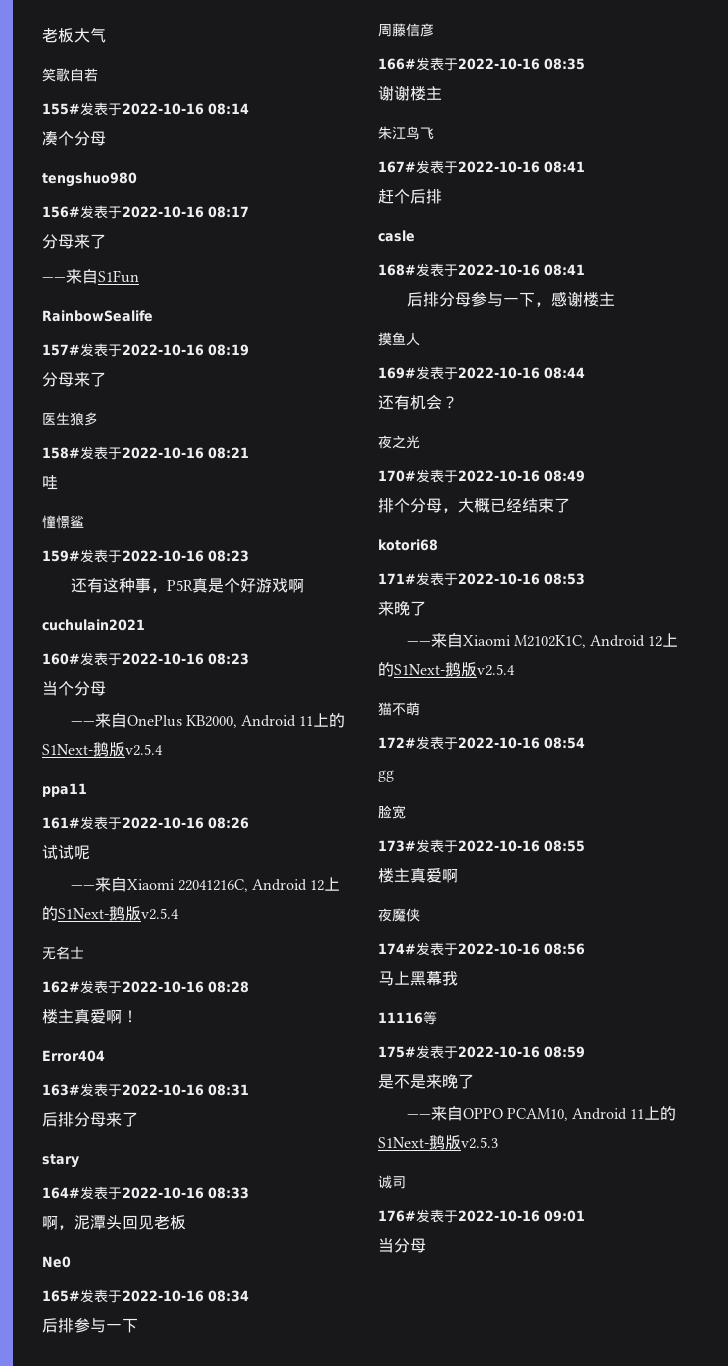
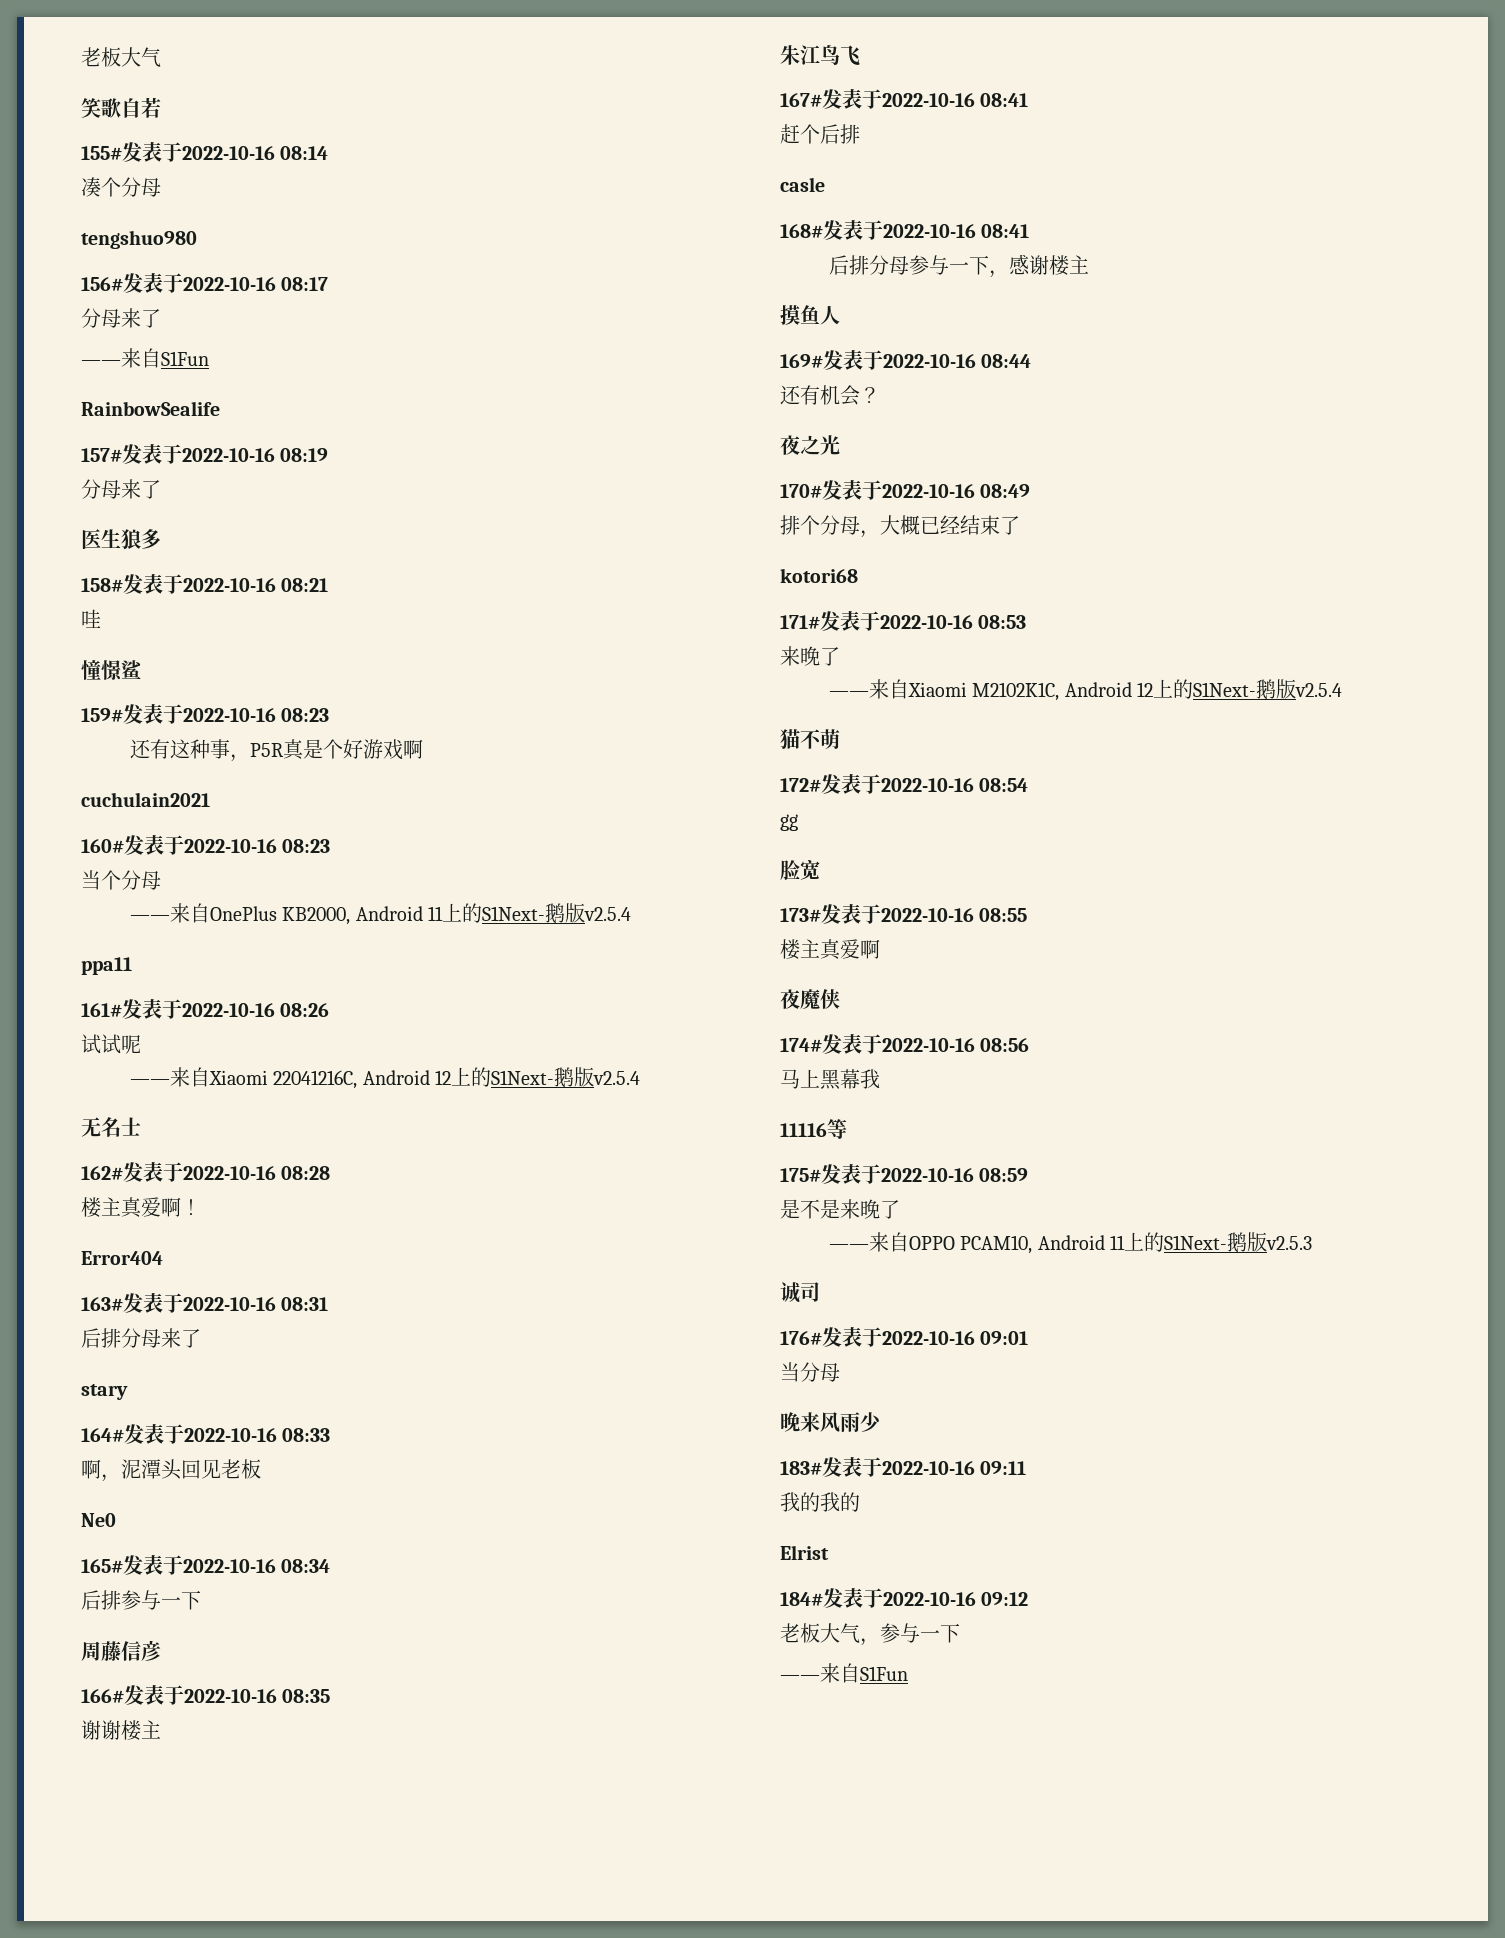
(426, 1245) none -> [780,1412,881,1432] [780,1457,1027,1477] [780,1492,860,1512] [780,1545,829,1560] [780,1588,1029,1608] [780,1623,960,1646] [780,1663,908,1683] // 晚来风雨少 // 183#发表于2022-10-16 09:11 // 我的我的 // Elrist // 184#发表于2022-10-16 09:12 // 老板大气，参与一下 // ——来自S1Fun

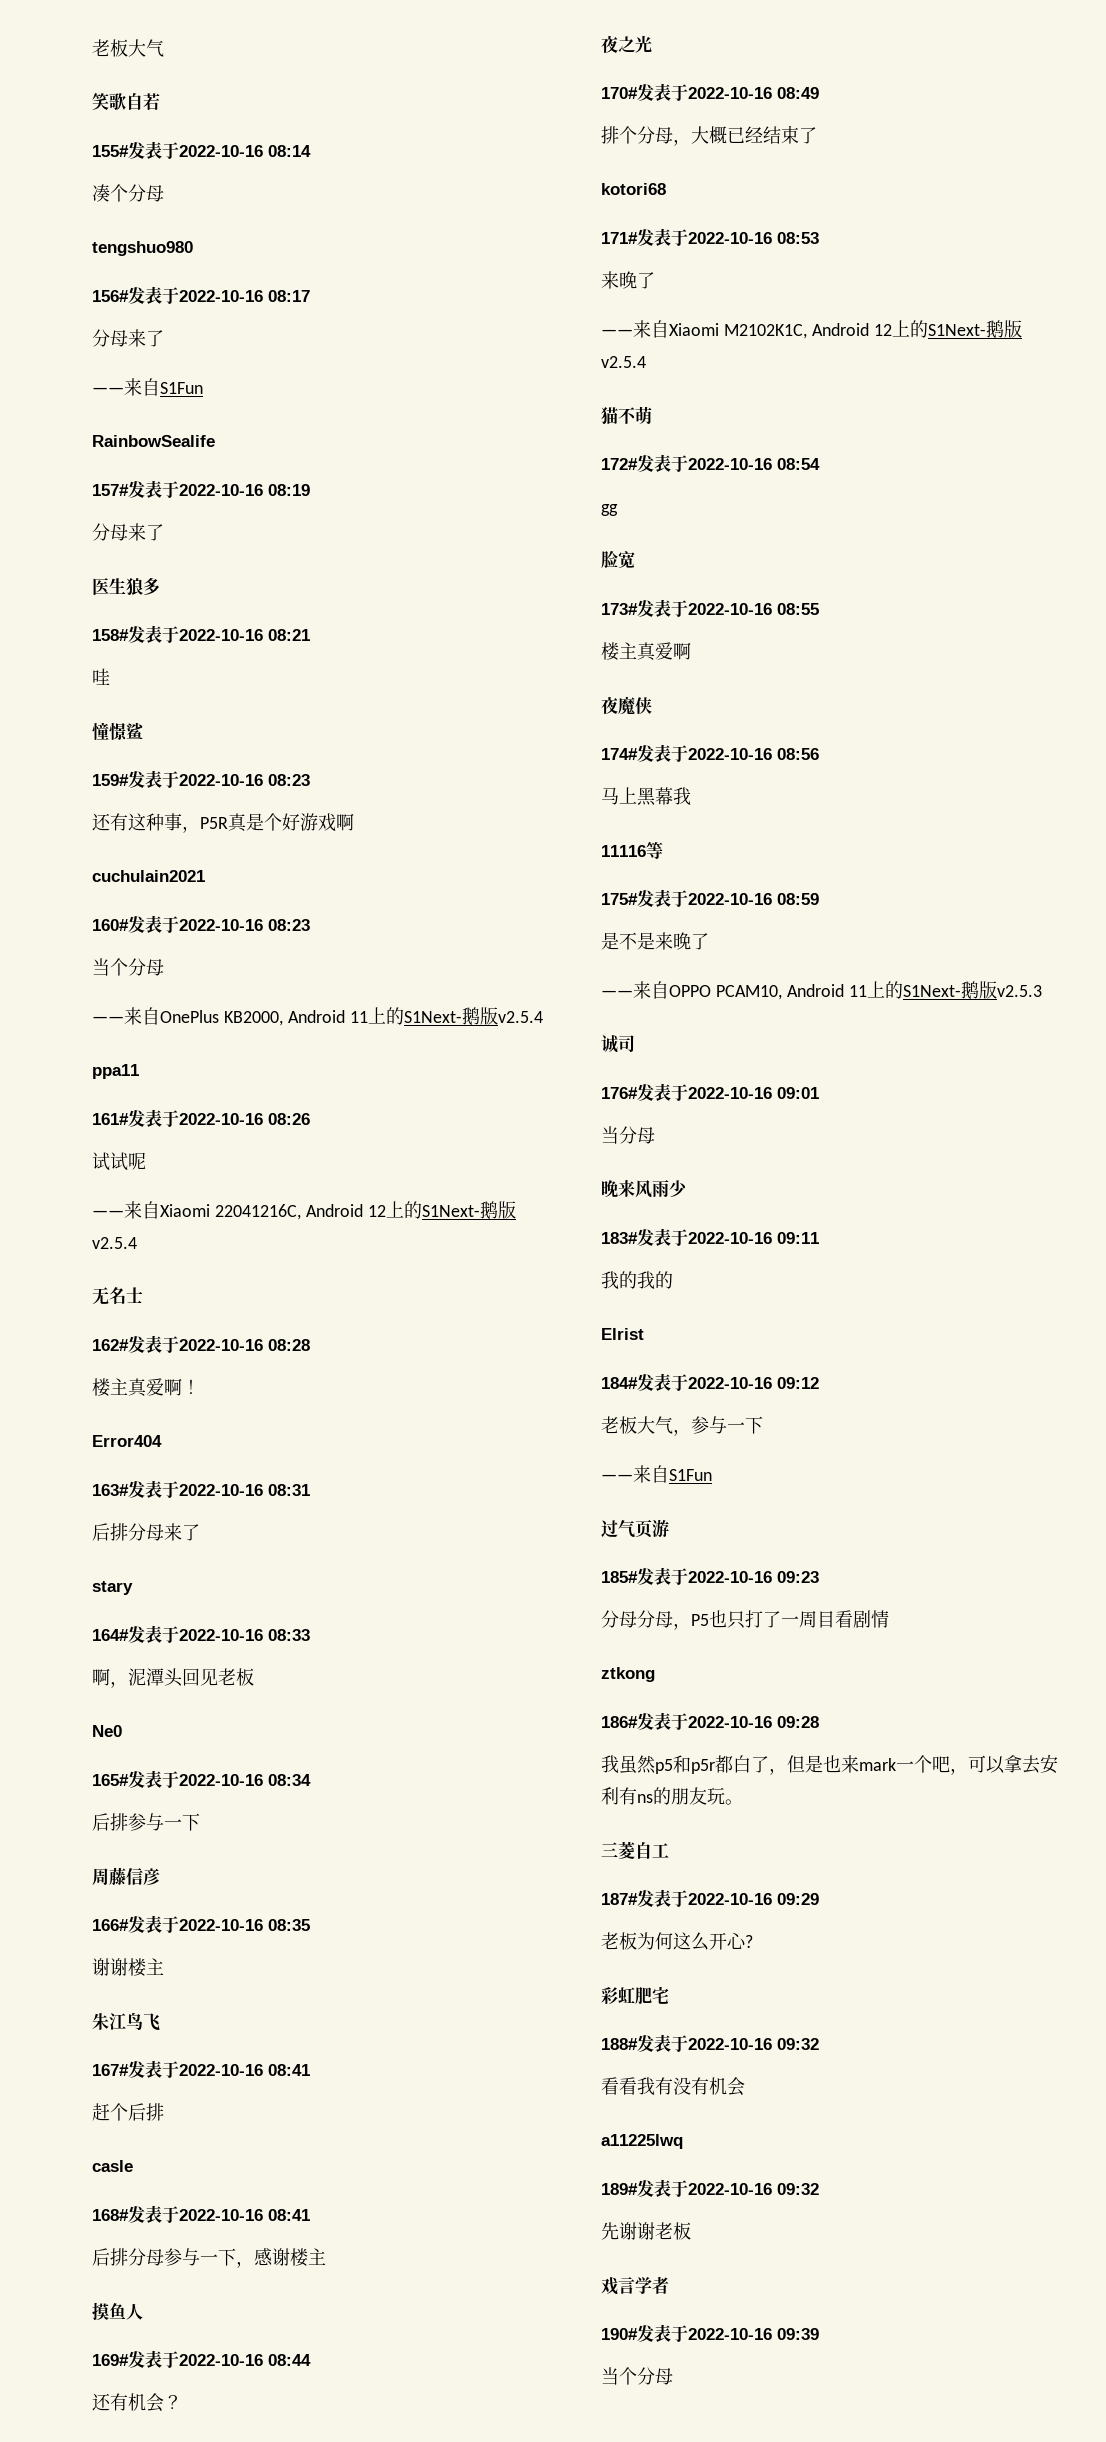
(908, 1673) none -> [601,1519,669,1538] [601,1567,819,1585] [601,1610,889,1630] [601,1667,655,1682] [601,1712,819,1730] [601,1754,1058,1775] [601,1787,743,1805] [601,1841,669,1859] [601,1889,819,1907] [601,1932,753,1951] [601,1986,669,2004] [601,2034,819,2052] [601,2077,745,2096] [601,2134,683,2149] [601,2179,819,2197] [601,2222,691,2240] [601,2276,669,2295] [601,2324,819,2342] [601,2367,673,2385] // 过气页游 // 185#发表于2022-10-16 09:23 // 分母分母，P5也只打了一周目看剧情 // ztkong // 186#发表于2022-10-16 09:28 // 我虽然p5和p5r都白了，但是也来mark一个吧，可以拿去安利有ns的朋友玩。 // 三菱自工 // 187#发表于2022-10-16 09:29 // 老板为何这么开心? // 彩虹肥宅 // 188#发表于2022-10-16 09:32 // 看看我有没有机会 // a11225lwq // 189#发表于2022-10-16 09:32 // 先谢谢老板 // 戏言学者 // 190#发表于2022-10-16 09:39 // 当个分母

